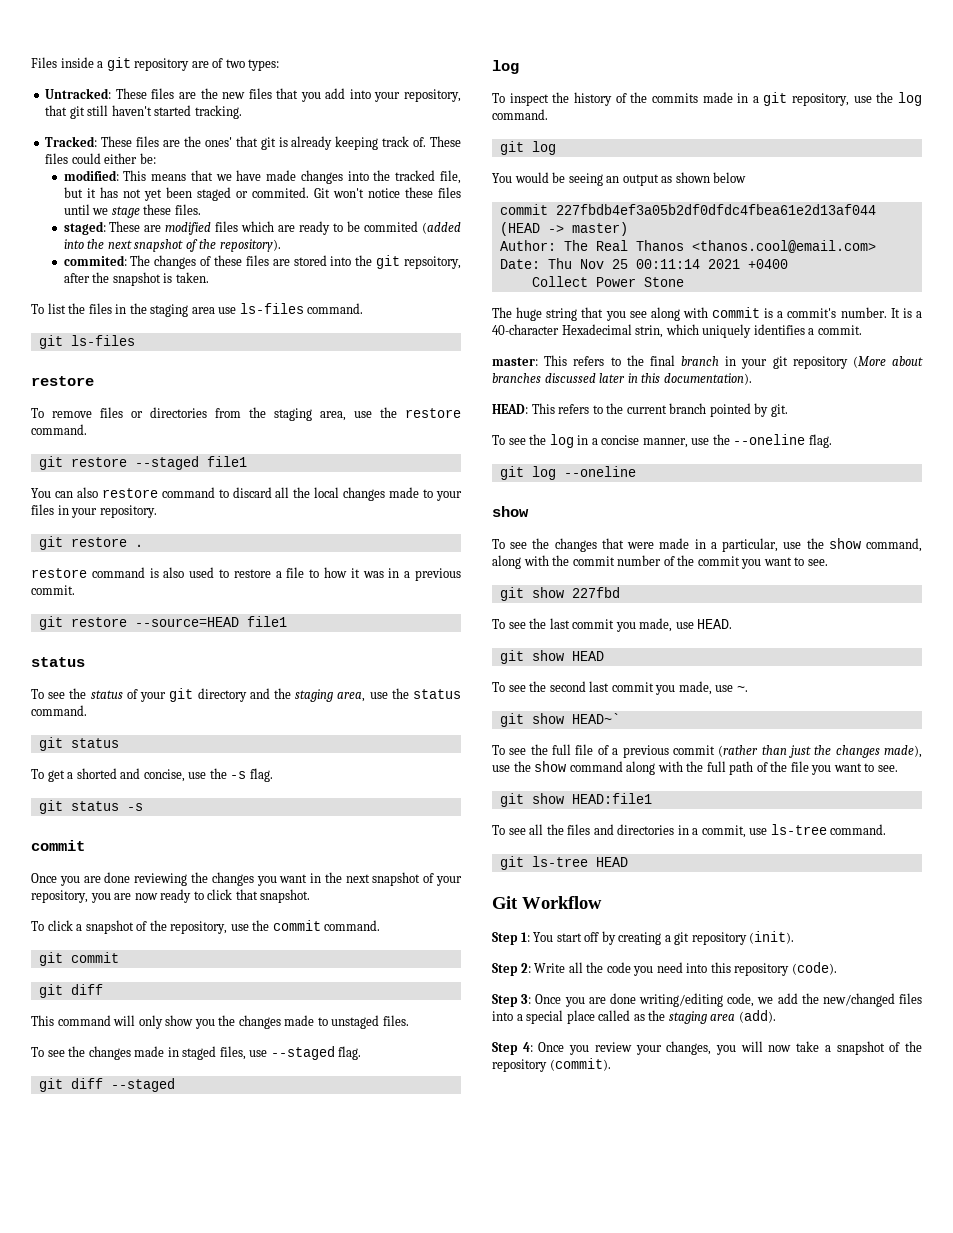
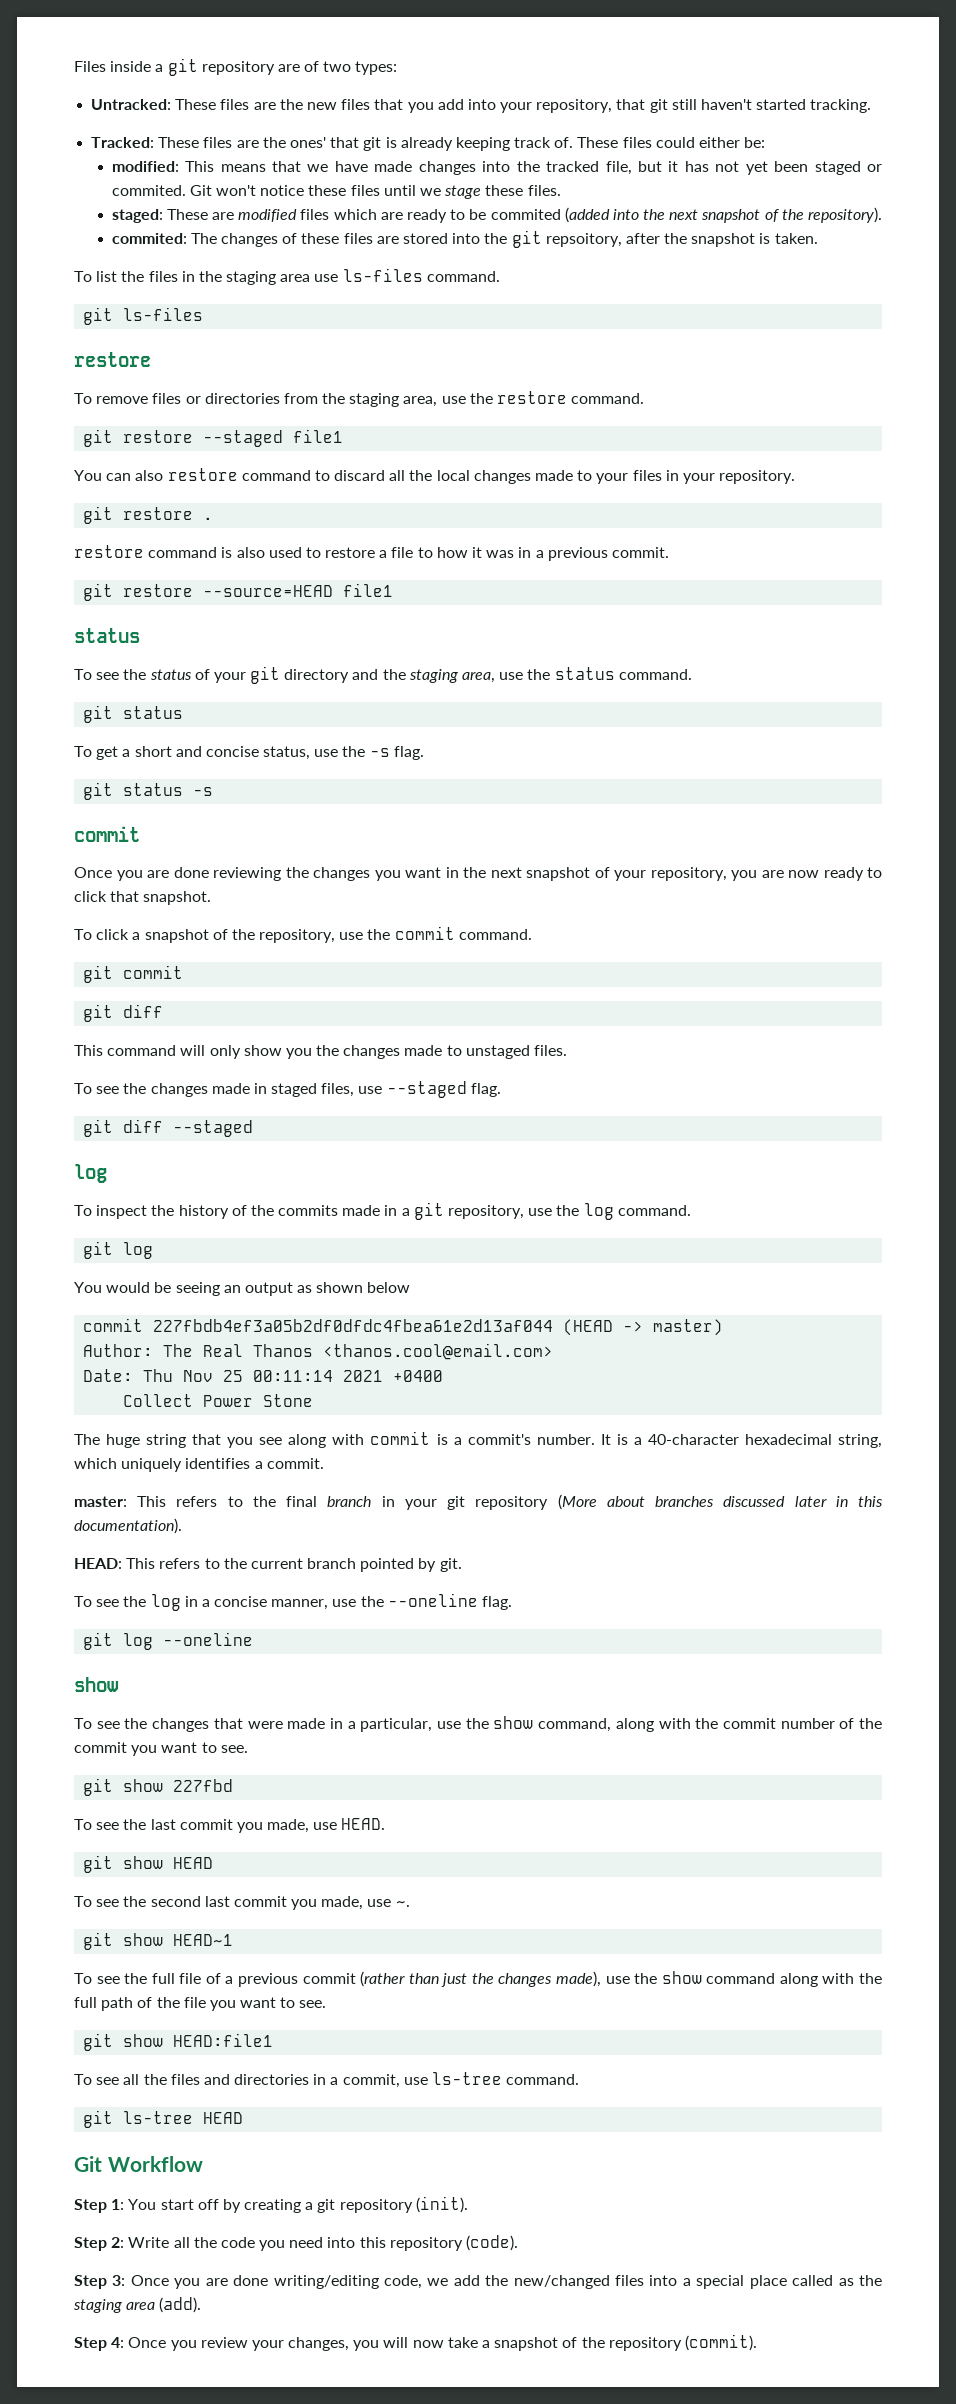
[76,768,185,782] shorted and concise, -> [134,746,311,760] short and concise status,
[561,324,664,338] Hexadecimal strin, -> [744,1434,882,1448] hexadecimal string,
[571,713,620,724] HEAD~` -> [173,1934,234,1946] HEAD~1

